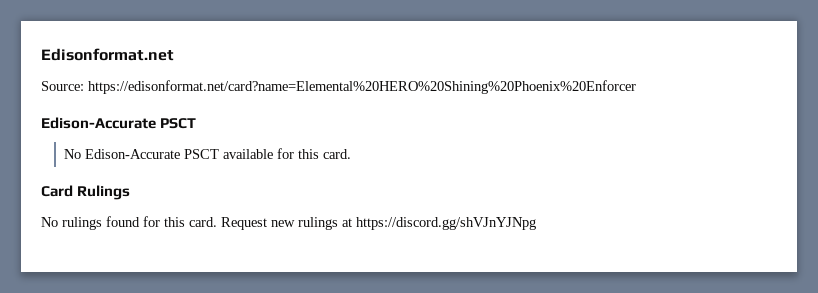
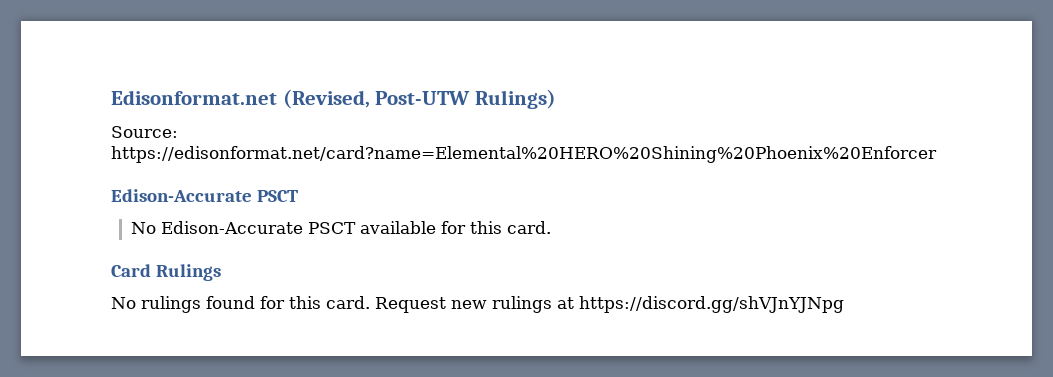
(174, 54) none -> [282,89,556,109] (Revised, Post-UTW Rulings)

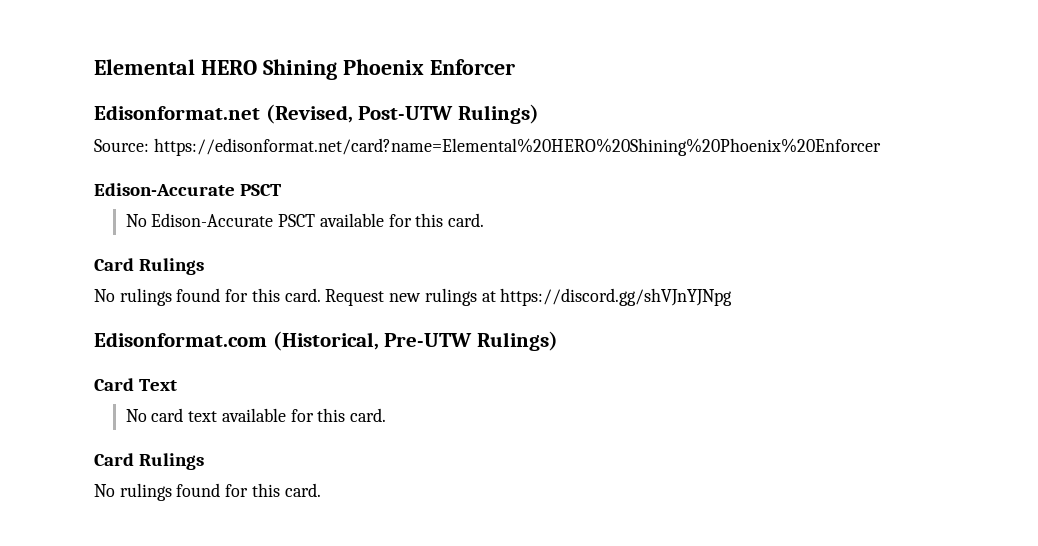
(111, 97) none -> [94,59,515,80] Elemental HERO Shining Phoenix Enforcer //
(844, 304) none -> [94,331,558,351] [94,378,178,391] [125,408,387,422] [94,453,205,470] [94,483,321,501] // Edisonformat.com (Historical, Pre-UTW Rulings) // Card Text // No card text available for this card. // Card Rulings // No rulings found for this card.

